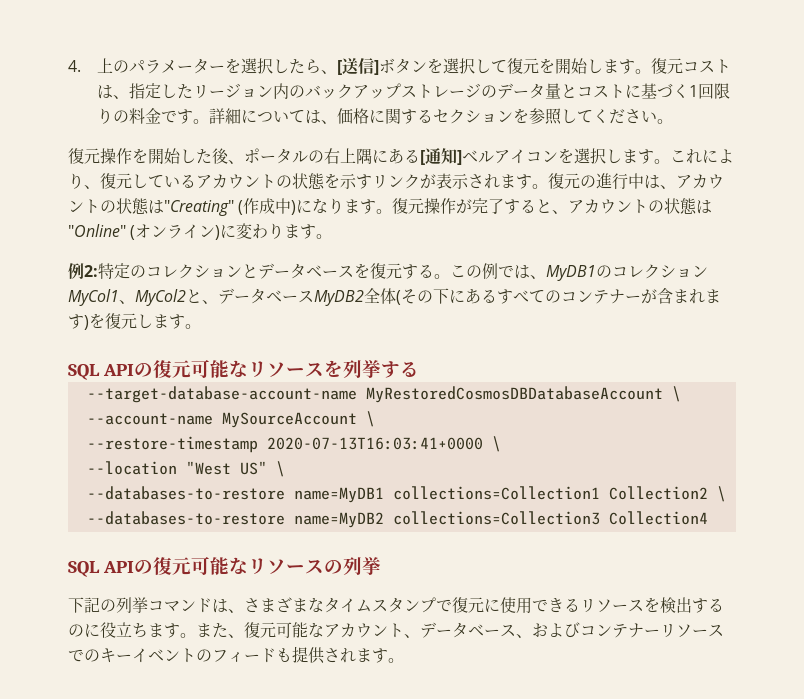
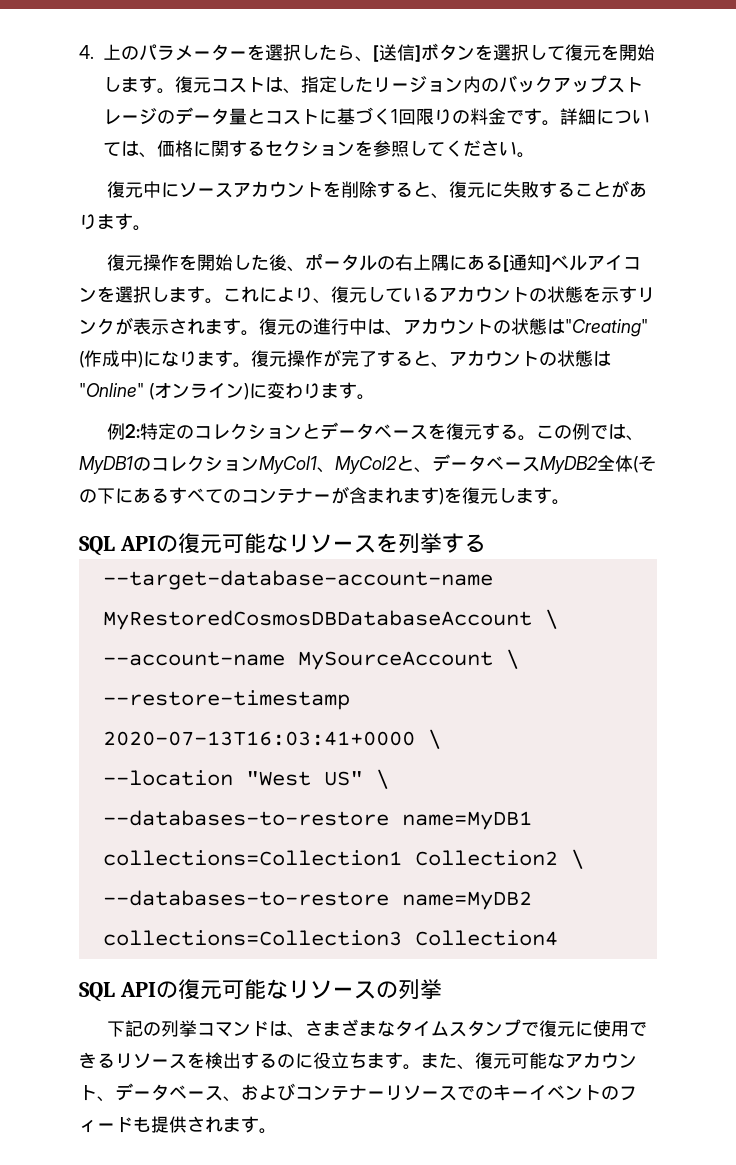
(674, 121) none -> [106,180,647,199] [79,213,151,231] // 復元中にソースアカウントを削除すると、復元に失敗することがあります。

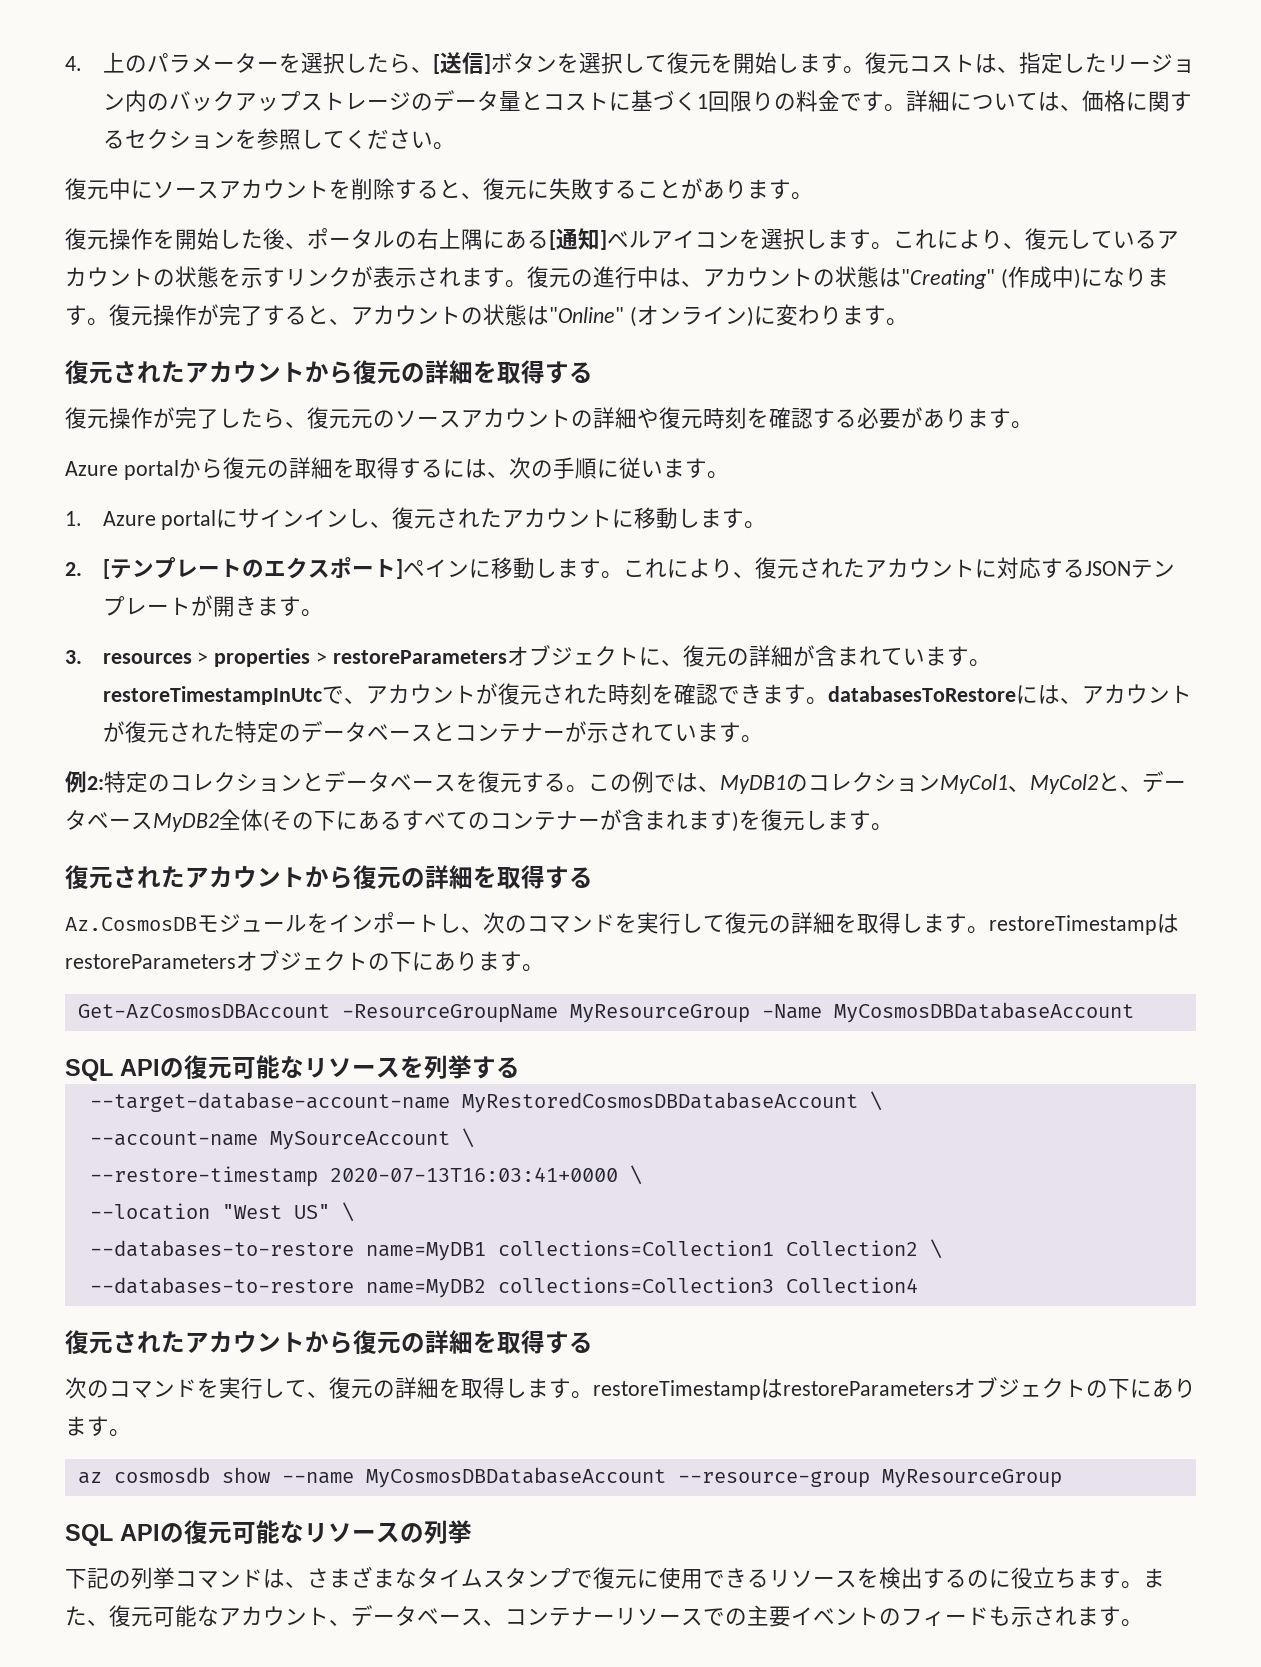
(375, 397) none -> [65,360,593,384] [65,407,1033,429] [65,457,729,480] [65,507,767,530] [65,557,1175,579] [102,595,323,617] [65,645,991,667] [102,683,1192,705] [102,721,763,743] // 復元されたアカウントから復元の詳細を取得する // 復元操作が完了したら、復元元のソースアカウントの詳細や復元時刻を確認する必要があります。 // Azure portalから復元の詳細を取得するには、次の手順に従います。 // 1. Azure portalにサインインし、復元されたアカウントに移動します。 // 2. [テンプレートのエクスポート]ペインに移動します。これにより、復元されたアカウントに対応するJSONテンプレートが開きます。 // 3. resources > properties > restoreParametersオブジェクトに、復元の詳細が含まれています。restoreTimestampInUtcで、アカウントが復元された時刻を確認できます。databasesToRestoreには、アカウントが復元された特定のデータベースとコンテナーが示されています。
(570, 502) none -> [65,865,593,889] [65,912,1179,935] [65,950,544,972] [77,1002,1134,1023] // 復元されたアカウントから復元の詳細を取得する // Az.CosmosDBモジュールをインポートし、次のコマンドを実行して復元の詳細を取得します。restoreTimestampはrestoreParametersオブジェクトの下にあります。 // Get-AzCosmosDBAccount -ResourceGroupName MyResourceGroup -Name MyCosmosDBDatabaseAccount
(558, 938) none -> [65,1330,593,1354] [65,1377,1196,1400] [65,1416,131,1437] [77,1467,1062,1488] // 復元されたアカウントから復元の詳細を取得する // 次のコマンドを実行して、復元の詳細を取得します。restoreTimestampはrestoreParametersオブジェクトの下にあります。 // az cosmosdb show --name MyCosmosDBDatabaseAccount --resource-group MyResourceGroup
[241,1083,295,1101] および -> (505, 1622) none
[493,1084,529,1101] キー -> [747,1605,791,1627] 主要
[151,1116,187,1133] 提供 -> [1011,1607,1033,1627] 示

